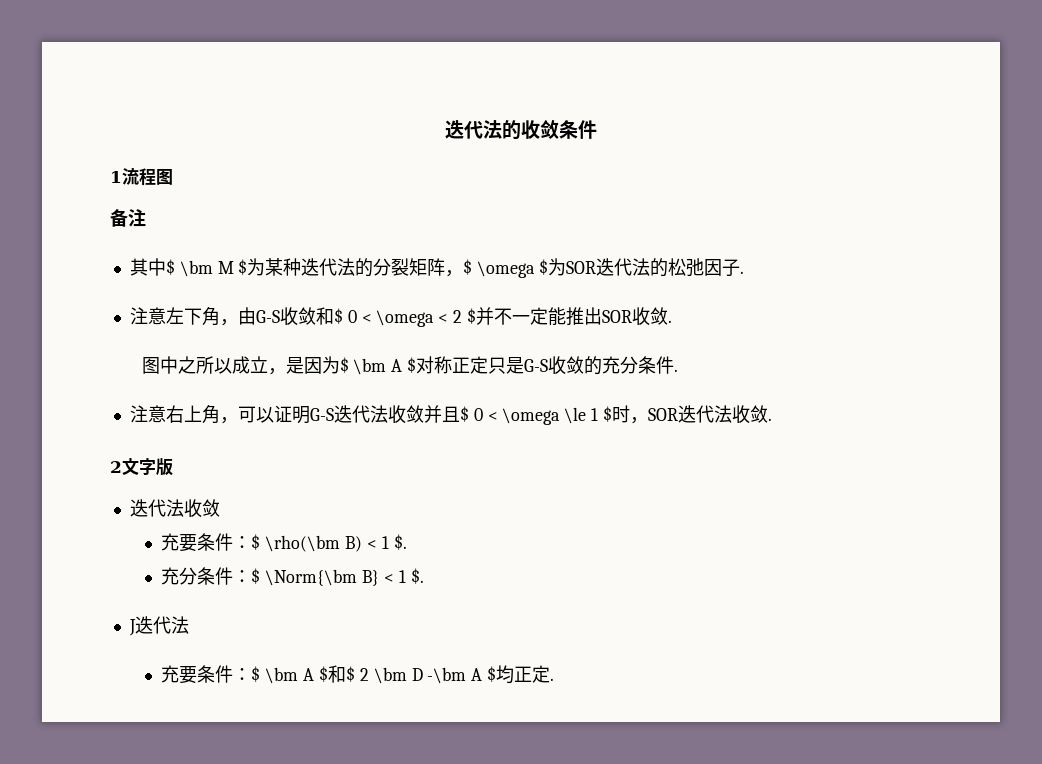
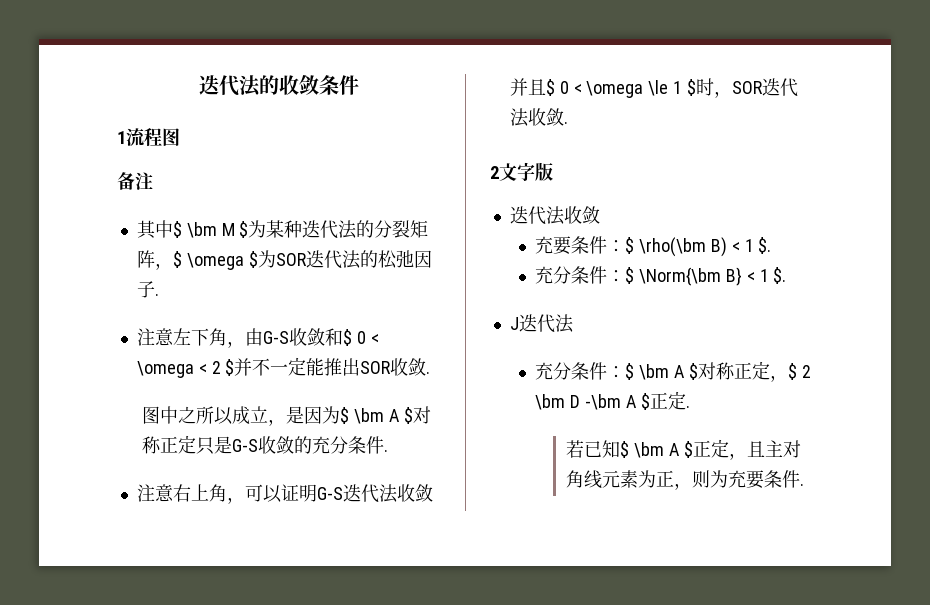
[179,666,198,684] 要 -> [553,362,572,380] 分
[327,665,346,683] 和 -> [697,361,788,382] 对称正定，
[496,665,515,684] 均 -> (650, 401) none
(555, 679) none -> [565,439,801,460] [565,470,804,490] // 若已知$ \bm A $正定，且主对角线元素为正，则为充要条件.

